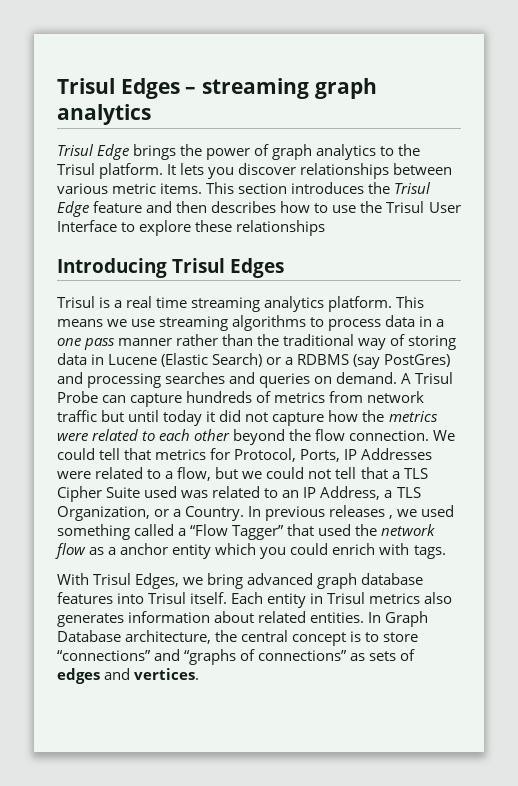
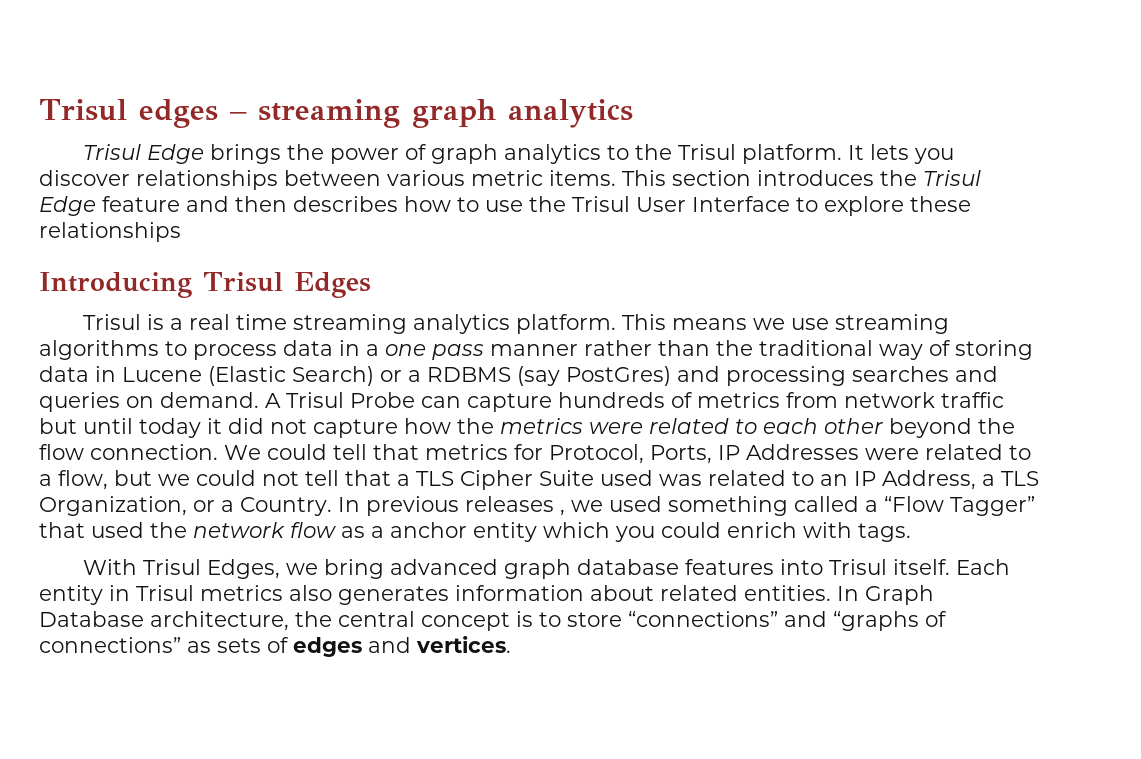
[57,78,180,99] Trisul Edges -> [39,99,218,128] Trisul edges

